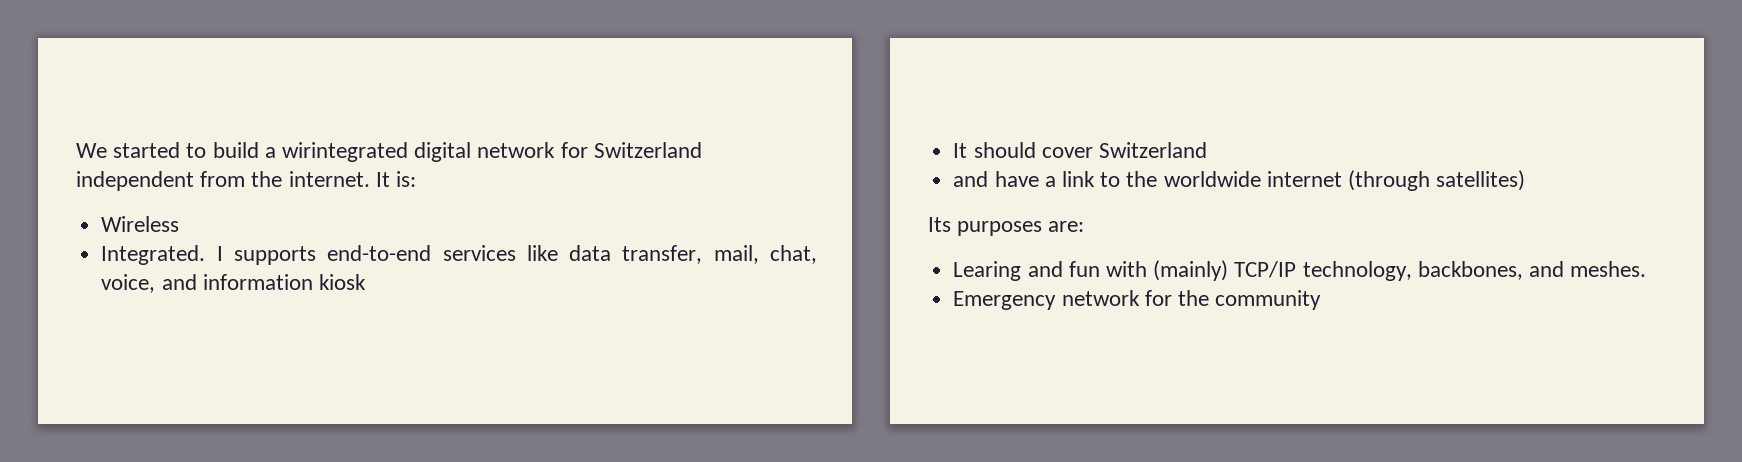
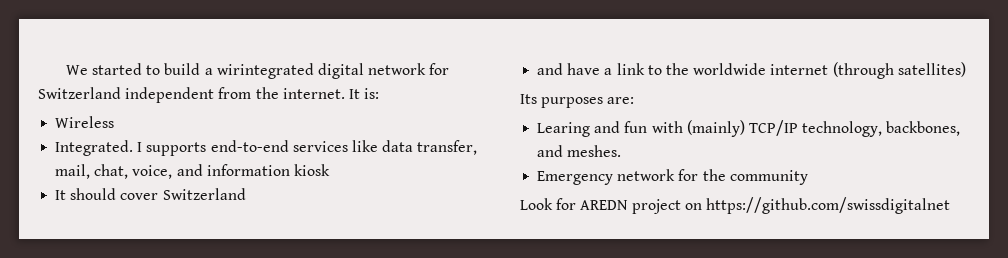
(1322, 300) none -> [520,197,950,214] // Look for AREDN project on https://github.com/swissdigitalnet

